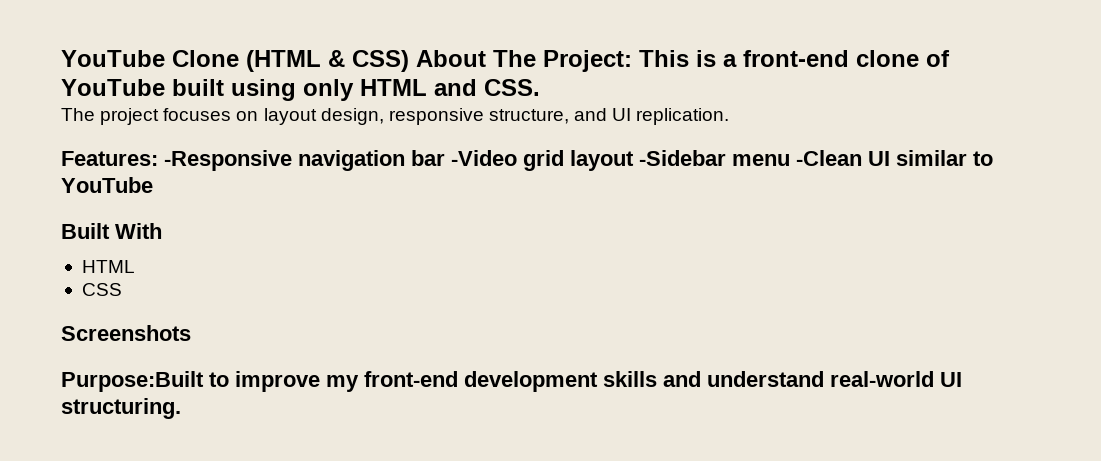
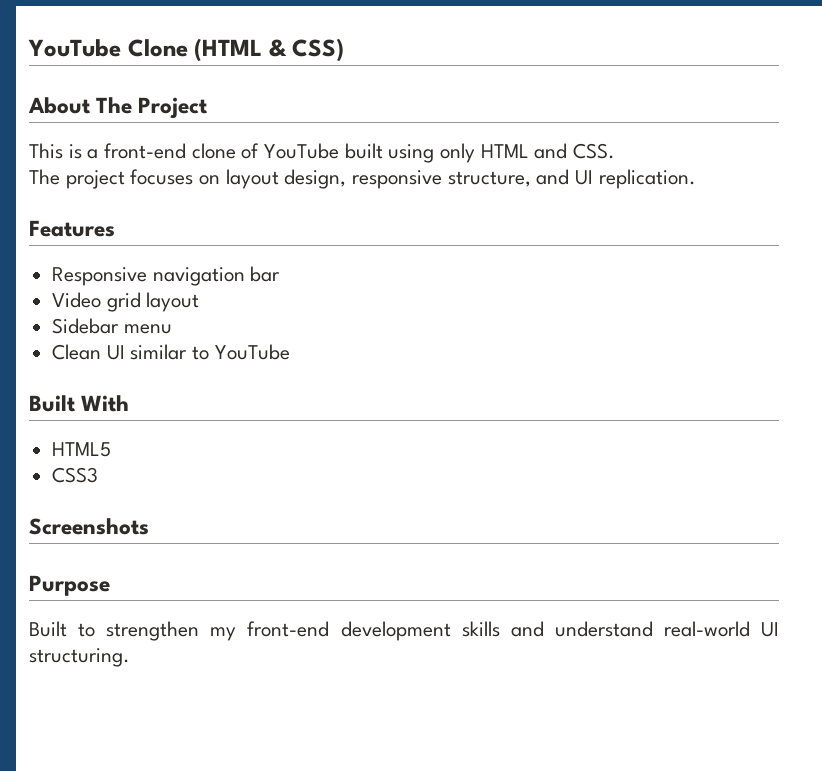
(409, 61) none -> (345, 50) //
[543,50,632,72] Project: -> [138,97,208,119] Project //
[61,150,292,171] Features: -Responsive -> [29,220,115,237] [52,267,148,286] Features // Responsive
[451,150,517,166] -Video -> [52,292,102,308] // Video
[639,150,726,166] -Sidebar -> [52,318,120,334] // Sidebar
[796,150,862,166] -Clean -> [52,344,102,360] // Clean
[81,260,135,273] [81,283,122,296] HTML // CSS -> [52,442,112,457] [52,467,99,483] HTML5 // CSS3
[61,371,320,392] Purpose:Built to improve -> [29,575,110,596] [29,621,200,641] Purpose // Built to strengthen

